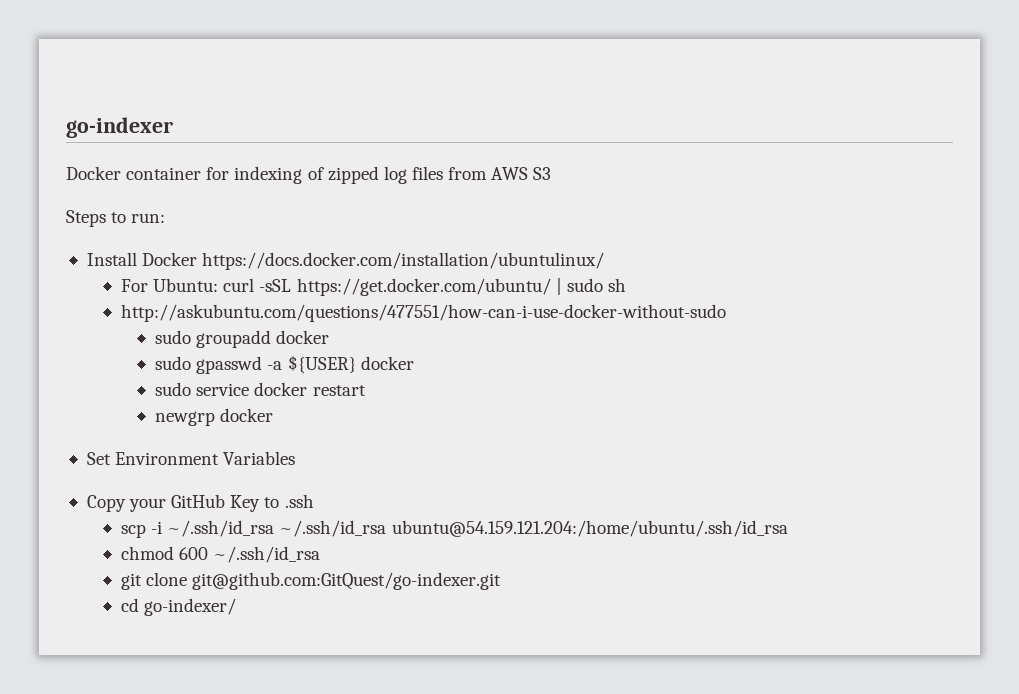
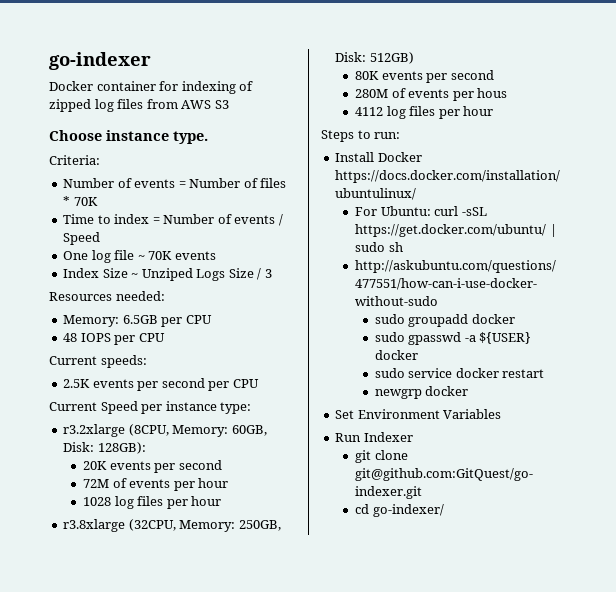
(552, 173) none -> [49,130,208,144] [49,155,100,165] [63,178,287,188] [63,196,98,206] [63,214,283,226] [63,232,101,245] [63,250,216,263] [63,268,272,281] [49,291,165,301] [63,315,212,327] [63,333,165,345] [49,355,147,368] [63,378,259,391] [49,401,252,414] [63,424,267,437] [63,442,146,454] [83,460,222,473] [83,478,229,491] [83,496,222,509] [63,519,281,532] [335,52,414,64] [355,70,494,83] [355,88,508,101] [355,106,494,119] // Choose instance type. // Criteria: // Number of events = Number of files * 70K // Time to index = Number of events / Speed // One log file ~ 70K events // Index Size ~ Unziped Logs Size / 3 // Resources needed: // Memory: 6.5GB per CPU // 48 IOPS per CPU // Current speeds: // 2.5K events per second per CPU // Current Speed per instance type: // r3.2xlarge (8CPU, Memory: 60GB, Disk: 128GB): // 20K events per second // 72M of events per hour // 1028 log files per hour // r3.8xlarge (32CPU, Memory: 250GB, Disk: 512GB) // 80K events per second // 280M of events per hous // 4112 log files per hour
[86,494,314,512] [121,520,788,538] [121,546,321,563] Copy your GitHub Key to .ssh // scp -i ~/.ssh/id_rsa ~/.ssh/id_rsa ubuntu@54.159.121.204:/home/ubuntu/.ssh/id_rsa // chmod 600 ~/.ssh/id_rsa -> [335,432,413,442] Run Indexer

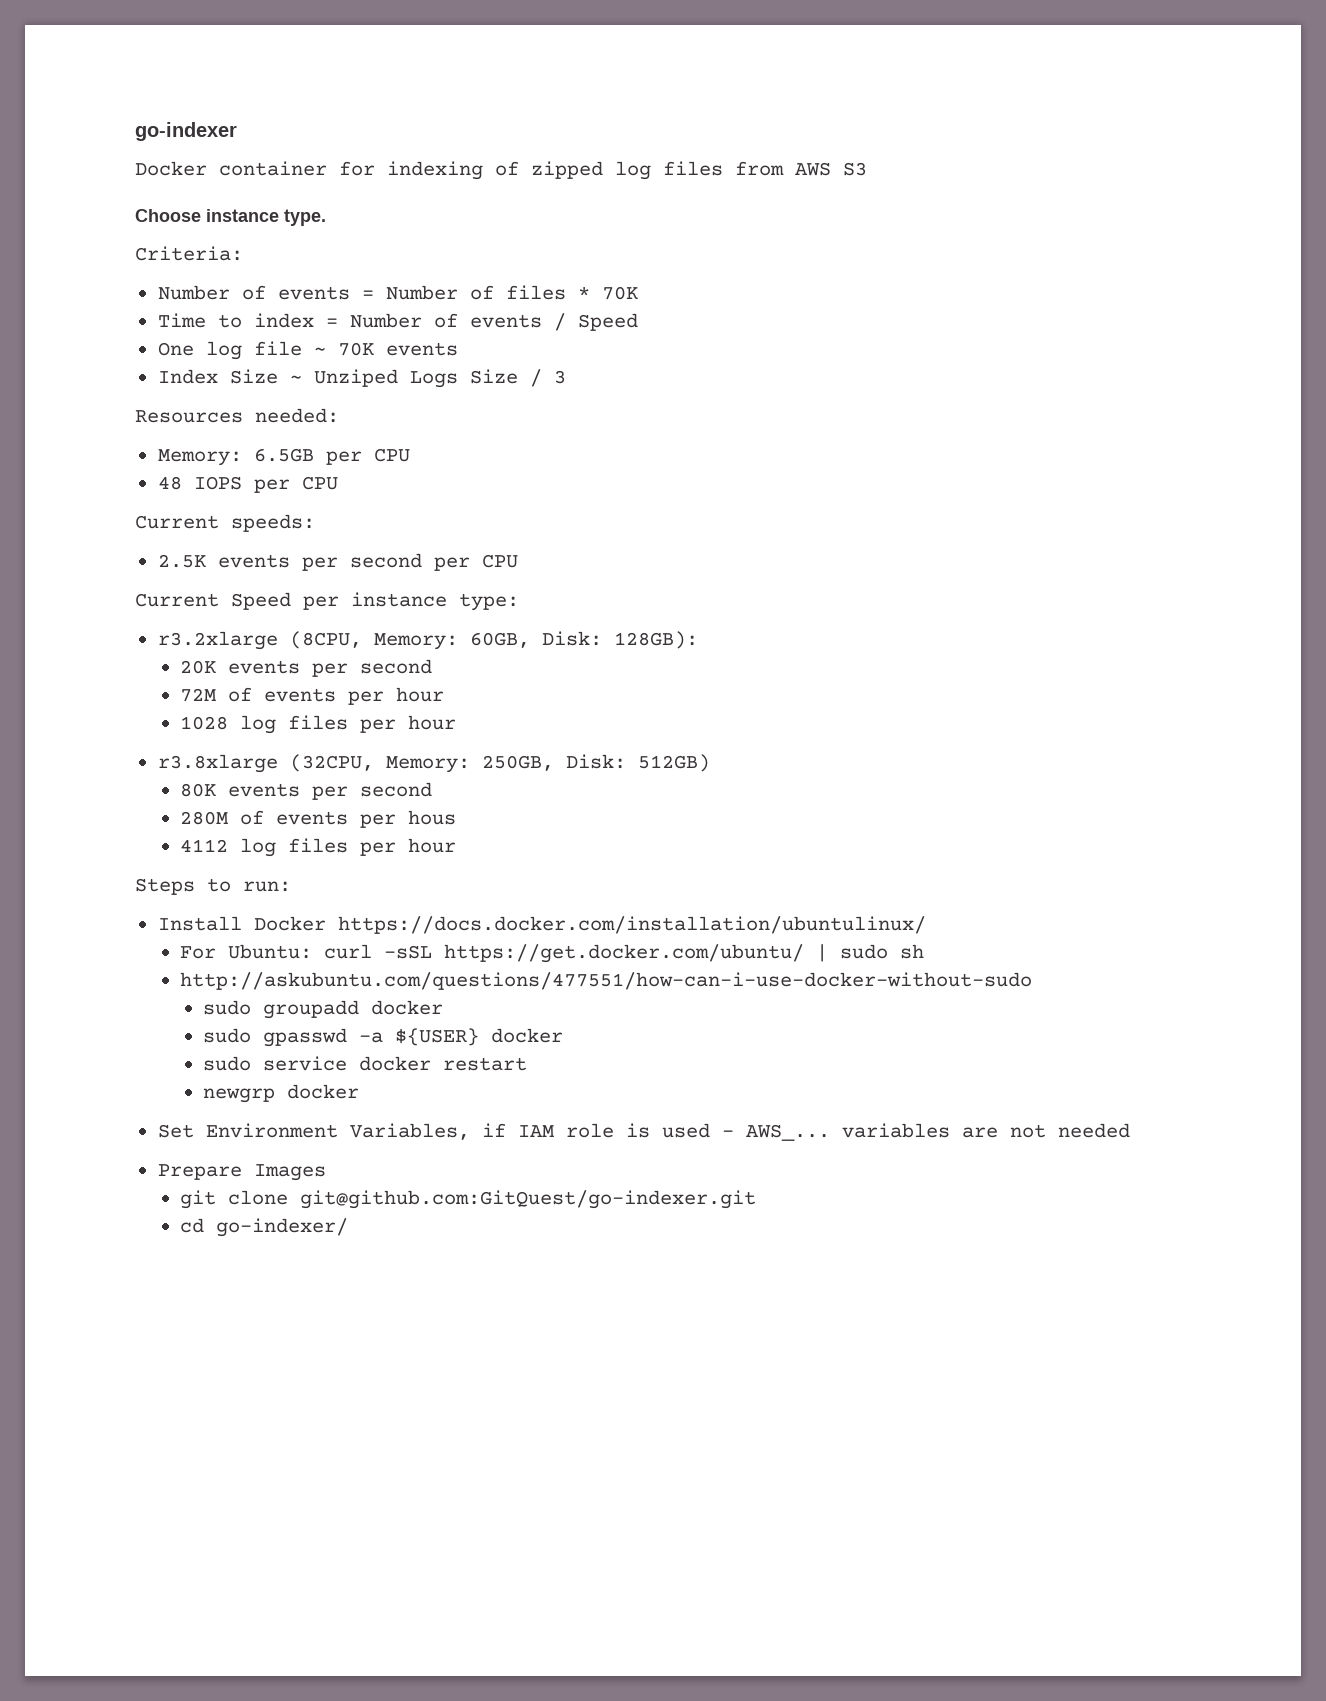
[443,409,502,419] [335,432,413,442] Variables // Run Indexer -> [349,1123,1130,1141] [157,1164,326,1181] Variables, if IAM role is used - AWS_... variables are not needed // Prepare Images

